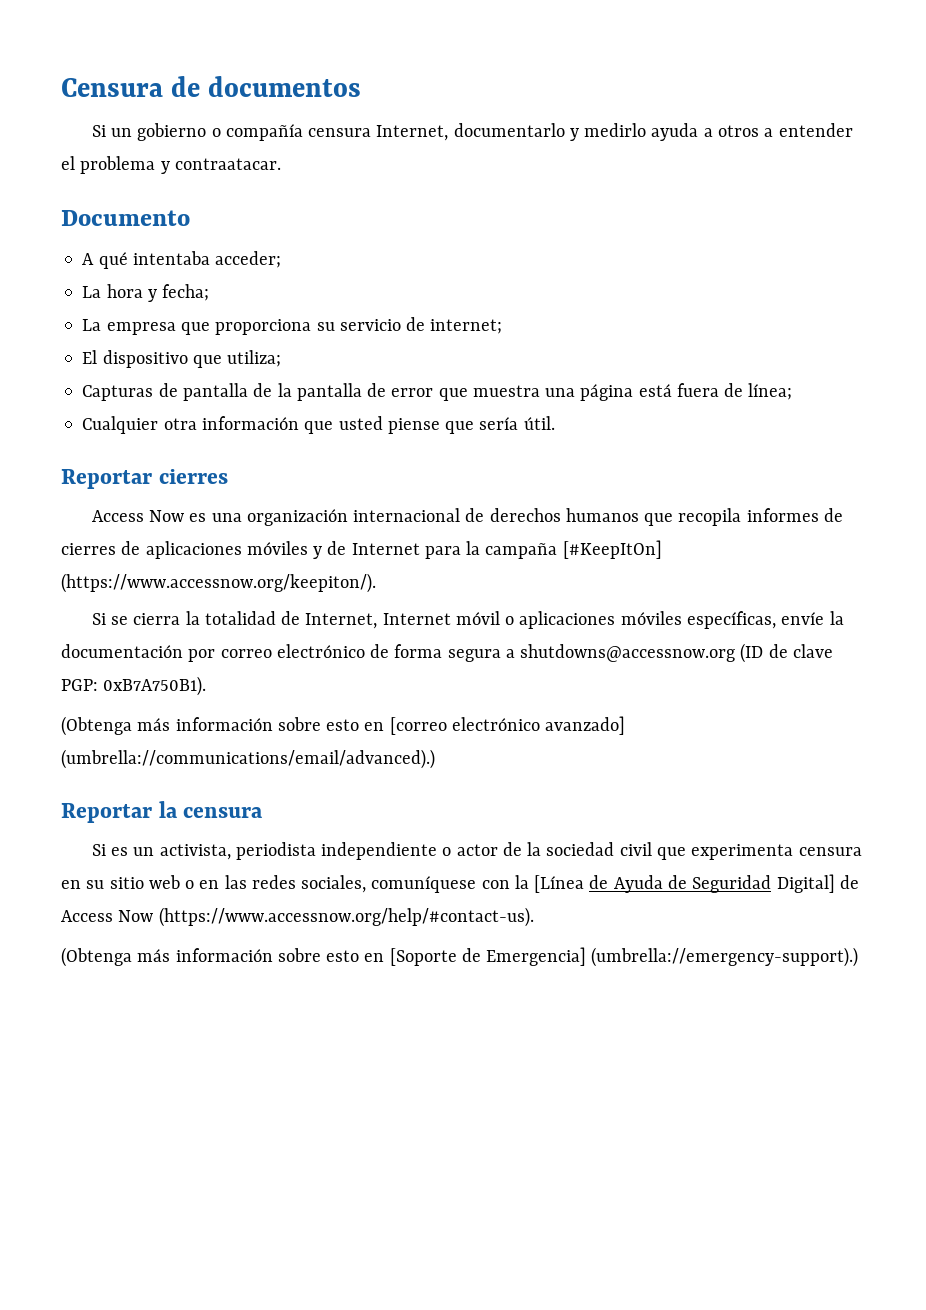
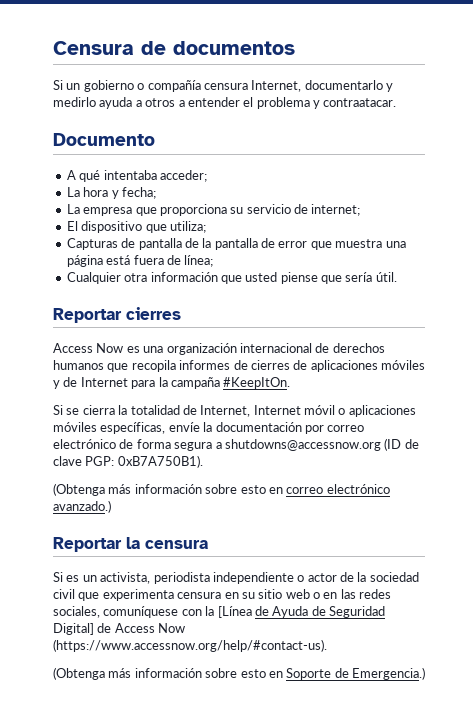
[562,540,662,559] [61,573,376,593] [#KeepItOn] (https://www.accessnow.org/keepiton/). -> [223,377,291,389] #KeepItOn.
[389,716,626,735] [61,749,435,769] [correo electrónico avanzado] (umbrella://communications/email/advanced).) -> [286,484,390,494] [53,500,111,513] correo electrónico avanzado.)
[389,947,859,967] [Soporte de Emergencia] (umbrella://emergency-support).) -> [286,667,425,680] Soporte de Emergencia.)

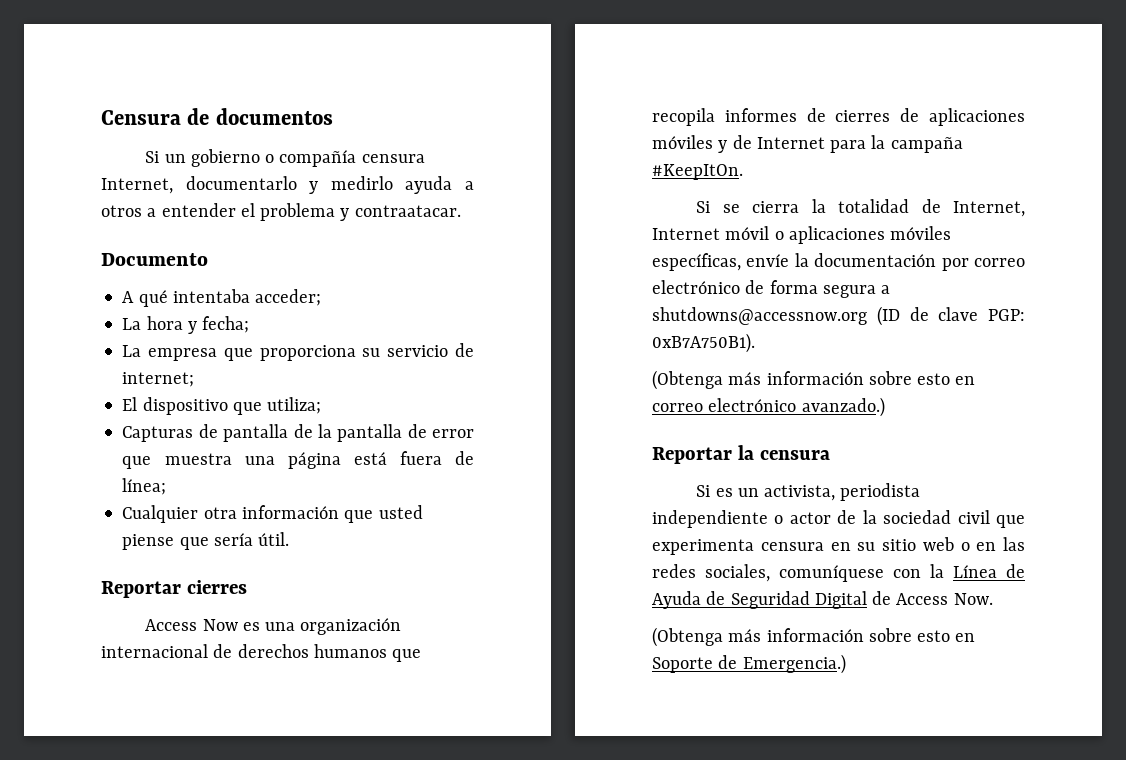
[217,606,252,618] [Línea -> [953,565,997,578] Línea
[53,623,94,635] Digital] -> [814,591,867,609] Digital
[158,623,186,633] [53,639,327,652] Now (https://www.accessnow.org/help/#contact-us). -> [953,593,993,605] Now.

